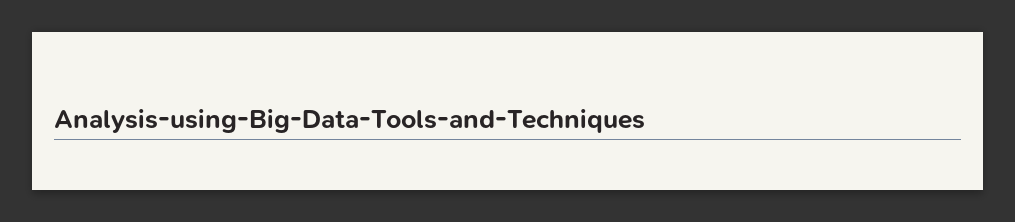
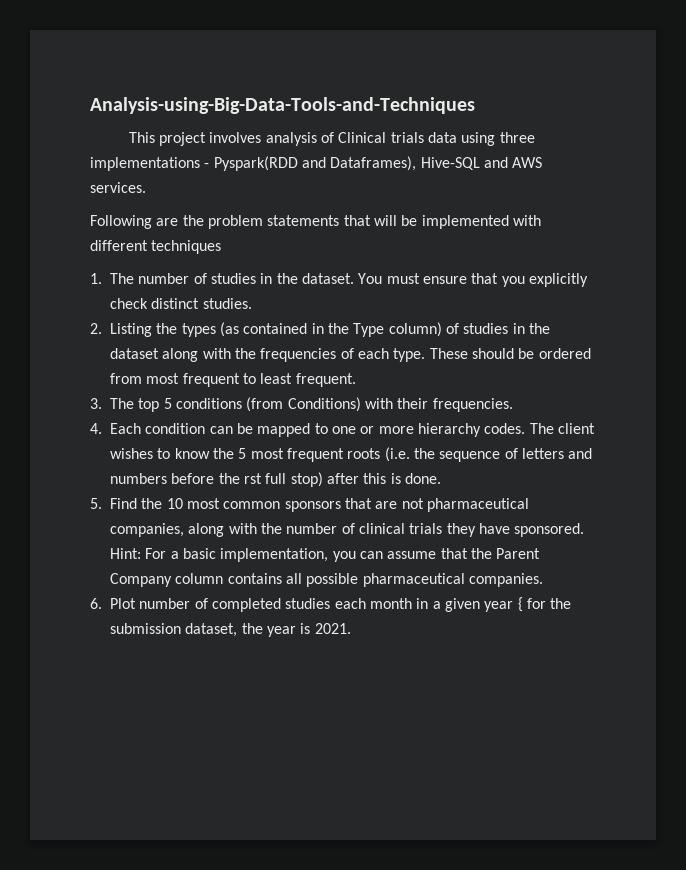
(645, 121) none -> [128,132,535,146] [90,156,543,171] [90,182,146,193] [90,215,541,229] [90,240,222,254] [90,273,588,287] [110,298,252,309] [90,322,550,337] [110,348,591,362] [110,373,356,387] [90,397,513,412] [90,423,595,437] [110,447,593,462] [110,472,441,487] [90,498,529,512] [110,523,585,537] [110,548,541,562] [110,573,543,587] [90,597,572,612] [110,623,351,637] // This project involves analysis of Clinical trials data using three implementations - Pyspark(RDD and Dataframes), Hive-SQL and AWS services. // Following are the problem statements that will be implemented with different techniques // 1. The number of studies in the dataset. You must ensure that you explicitly check distinct studies. // 2. Listing the types (as contained in the Type column) of studies in the dataset along with the frequencies of each type. These should be ordered from most frequent to least frequent. // 3. The top 5 conditions (from Conditions) with their frequencies. // 4. Each condition can be mapped to one or more hierarchy codes. The client wishes to know the 5 most frequent roots (i.e. the sequence of letters and numbers before the rst full stop) after this is done. // 5. Find the 10 most common sponsors that are not pharmaceutical companies, along with the number of clinical trials they have sponsored. Hint: For a basic implementation, you can assume that the Parent Company column contains all possible pharmaceutical companies. // 6. Plot number of completed studies each month in a given year { for the submission dataset, the year is 2021.

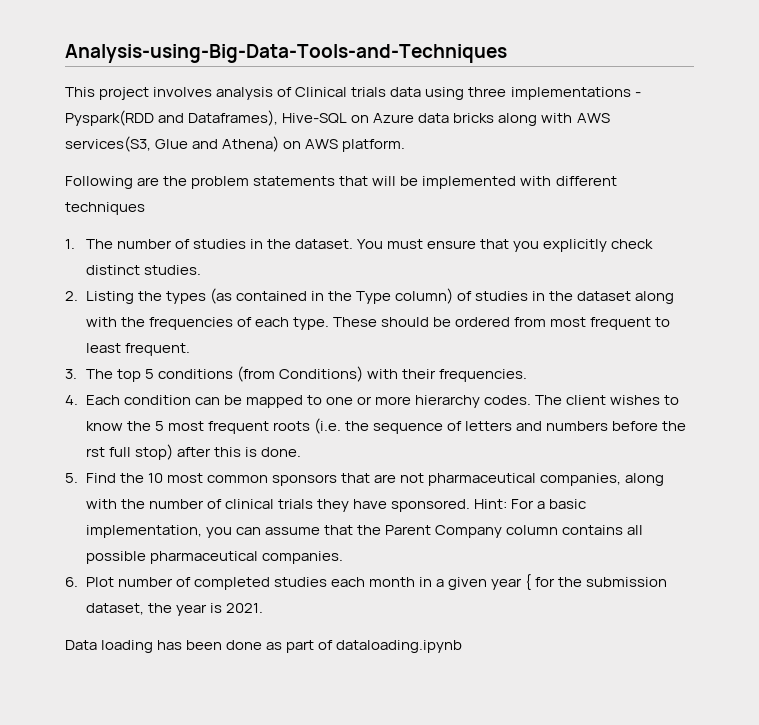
[483,157,543,168] [90,182,146,193] and AWS services. -> [351,113,610,126] [65,136,406,152] on Azure data bricks along with AWS services(S3, Glue and Athena) on AWS platform.
(351, 628) none -> [65,640,463,653] // Data loading has been done as part of dataloading.ipynb

